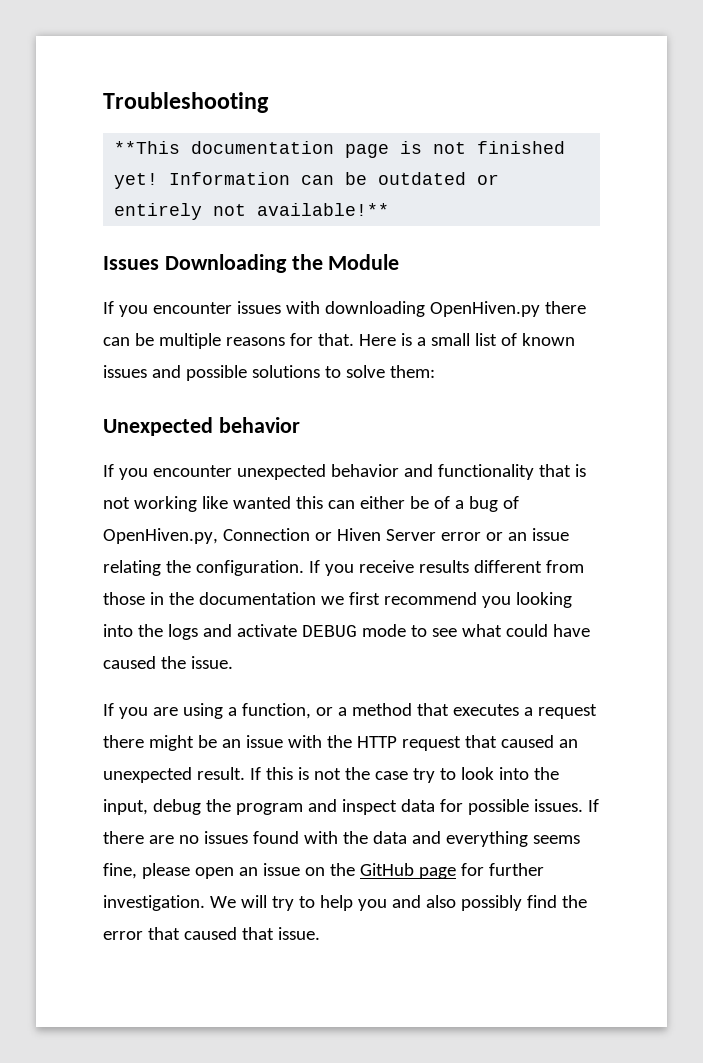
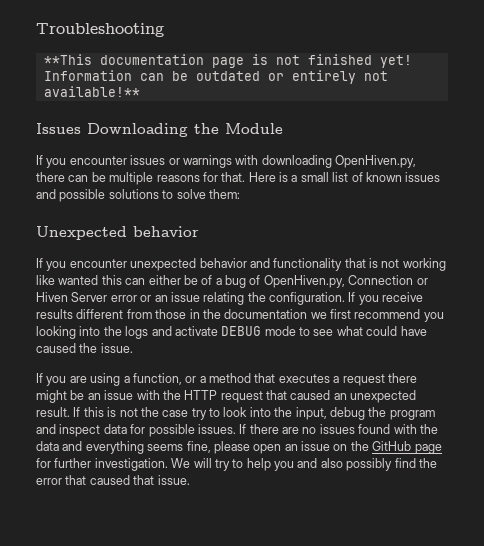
(281, 307) none -> [168,155,232,168] or warnings
[429,301,540,317] OpenHiven.py -> [335,155,416,168] OpenHiven.py,

